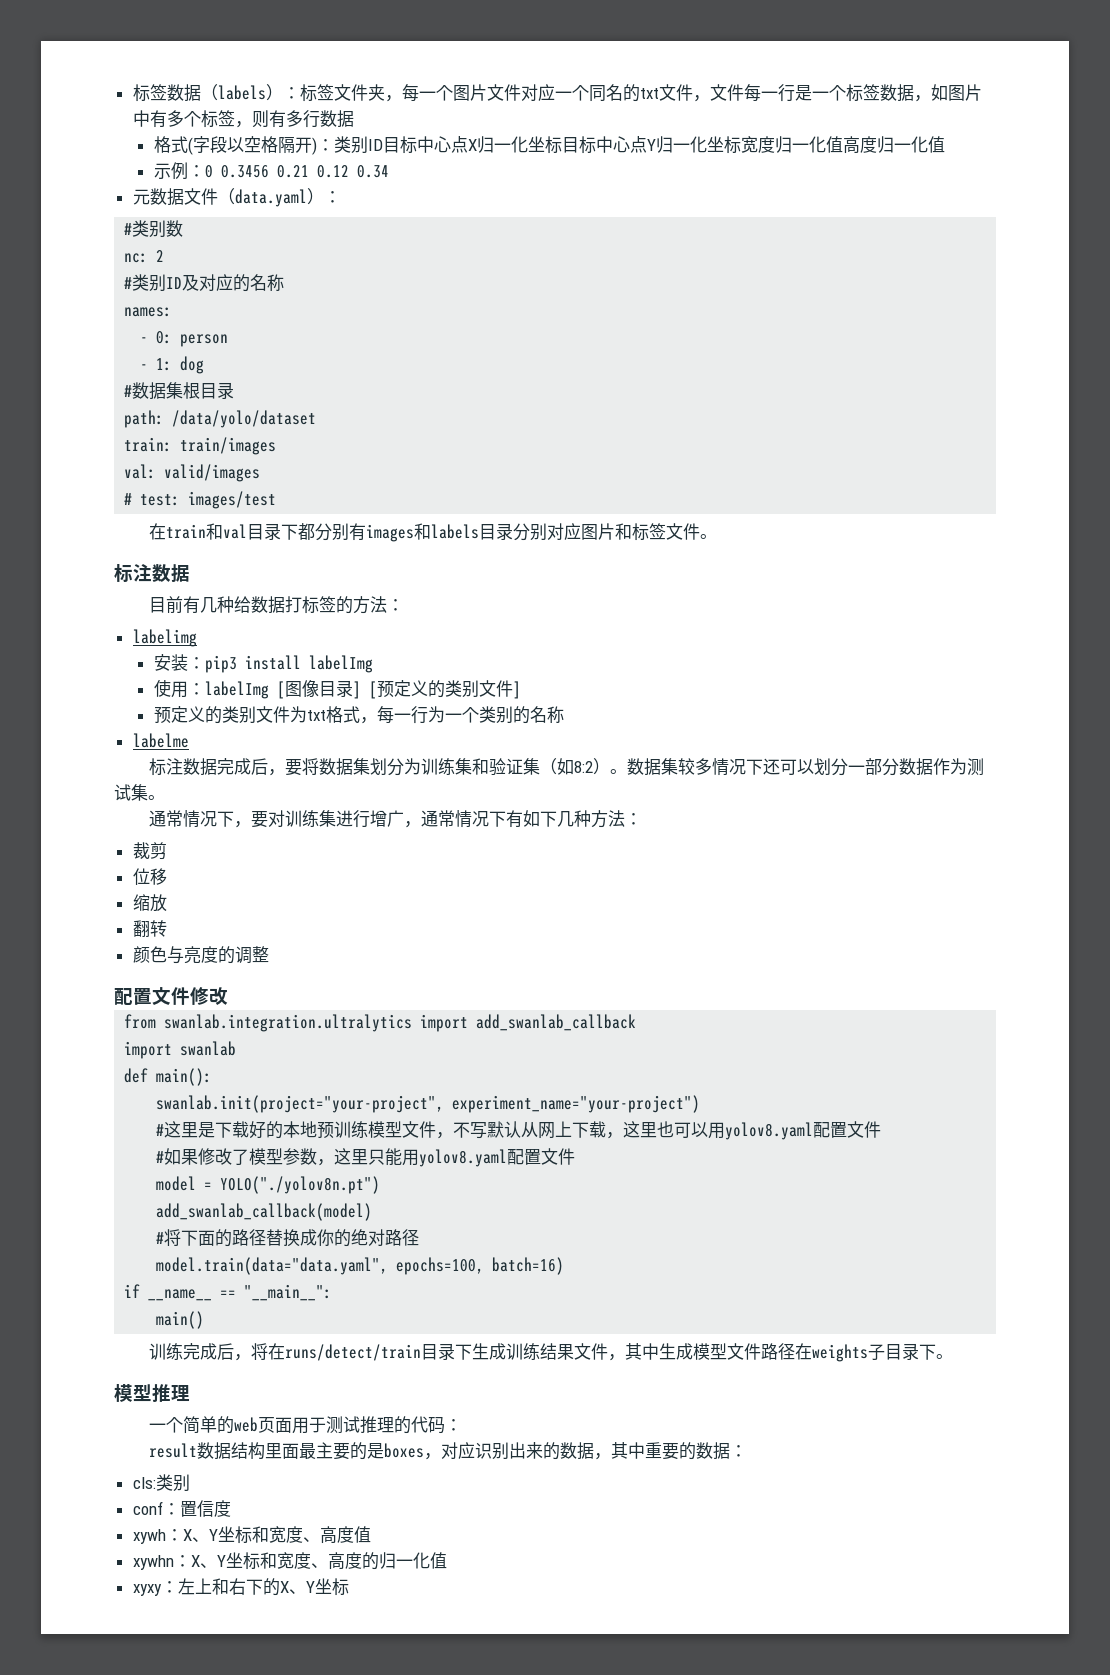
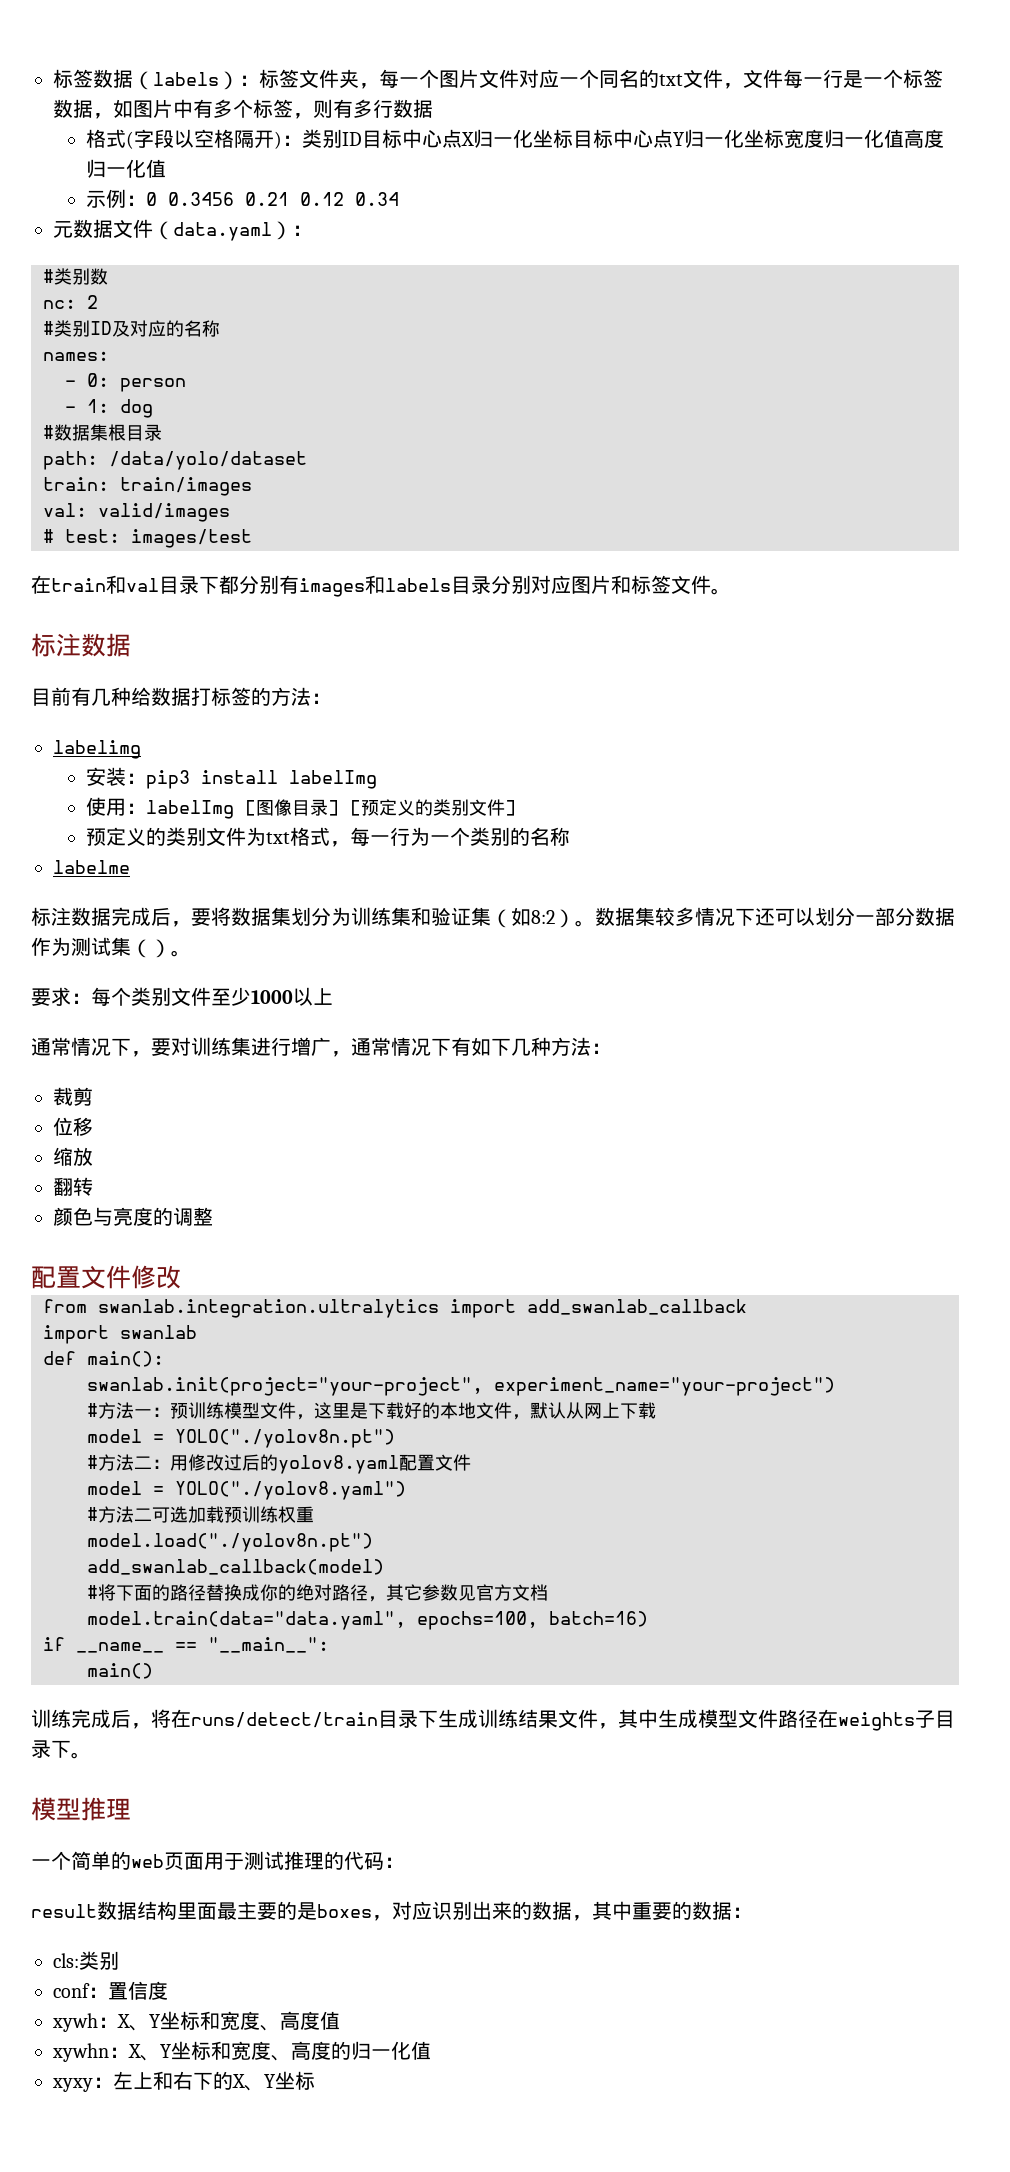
[148,795,165,800] 。 -> [131,939,191,958] [31,987,333,1006] （）。 // 要求：每个类别文件至少1000以上
(165, 1130) none -> [98,1402,314,1420] 方法一：预训练模型文件，
[317,1121,488,1139] 预训练模型文件，不写 -> [476,1402,530,1420] 文件，
[606,1121,882,1140] [156,1148,420,1166] ，这里也可以用yolov8.yaml配置文件 // #如果修改了模型参数，这里只能用 -> [87,1429,395,1448] [87,1454,278,1471] // model = YOLO("./yolov8n.pt") // #方法二：用修改过后的
[220,1176,381,1194] YOLO("./yolov8n.pt") -> [175,1481,406,1500] [87,1506,314,1523] [87,1533,373,1552] YOLO("./yolov8.yaml") // #方法二可选加载预训练权重 // model.load("./yolov8n.pt")
(420, 1237) none -> [368,1584,548,1602] ，其它参数见官方文档

